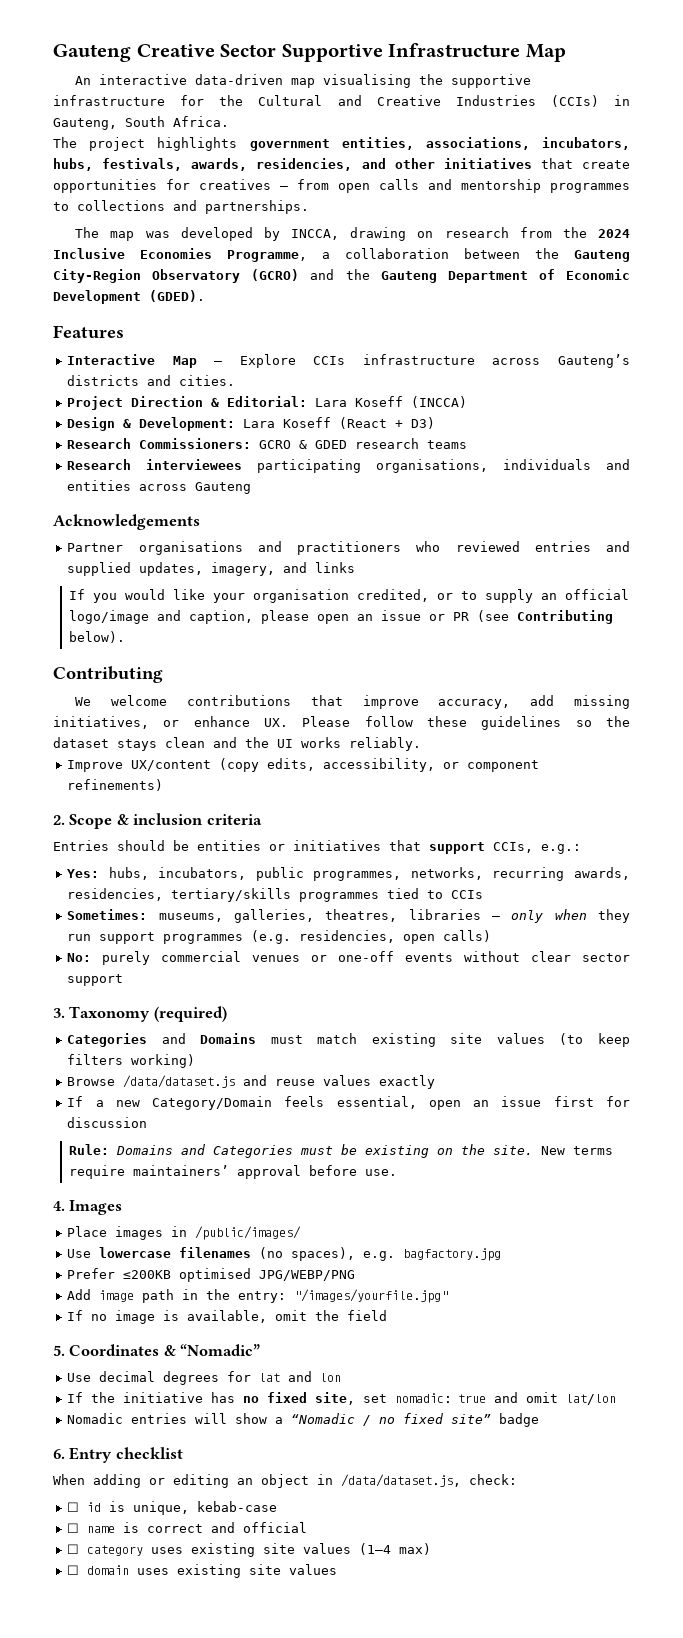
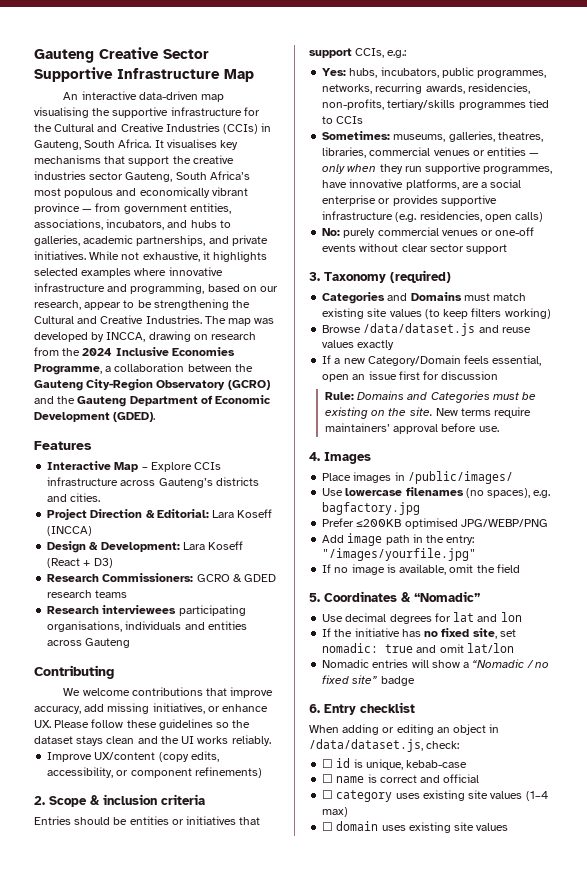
[53,137,630,151] [53,158,630,171] [53,179,630,193] [53,200,309,214] // The project highlights government entities, associations, incubators, hubs, festivals, awards, residencies, and other initiatives that create opportunities for creatives — from open calls and mentorship programmes to collections and partnerships. // -> [154,139,239,150] [34,155,234,166] [34,171,250,182] [34,187,248,198] [34,203,231,214] [34,219,231,230] [34,235,268,246] [34,251,268,262] [34,267,223,278] [34,283,279,294] [34,299,251,310] [34,315,202,324] It visualises key mechanisms that support the creative industries sector Gauteng, South Africa’s most populous and economically vibrant province — from government entities, associations, incubators, and hubs to galleries, academic partnerships, and private initiatives. While not exhaustive, it highlights selected examples where innovative infrastructure and programming, based on our research, appear to be strengthening the Cultural and Creative Industries.
[53,514,200,530] [67,541,630,555] [67,562,356,576] [69,589,630,603] [69,610,614,624] [69,631,126,643] // Acknowledgements // Partner organisations and practitioners who reviewed entries and supplied updates, imagery, and links // If you would like your organisation credited, or to supply an official logo/image and caption, please open an issue or PR (see Contributing below). -> (131, 643) none
(164, 894) none -> [322,99,385,110] non-profits,
[408,909,481,920] libraries -> [322,147,527,158] libraries, commercial venues or entities
[99,932,244,944] support programmes -> [425,163,553,174] [322,179,522,190] [322,195,497,206] [322,211,394,220] supportive programmes, have innovative platforms, are a social enterprise or provides supportive infrastructure

